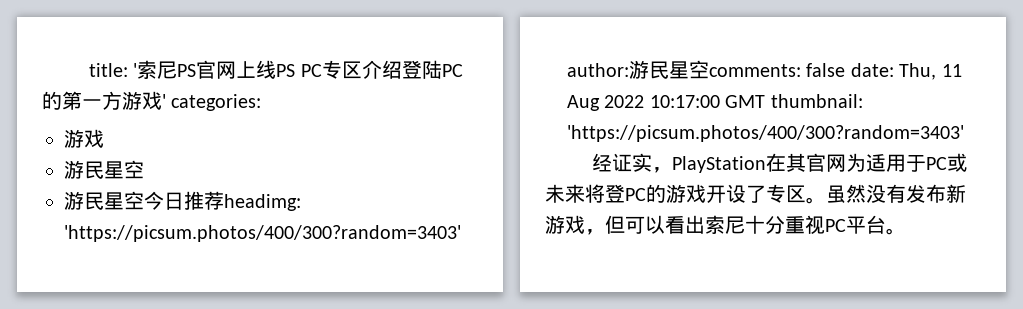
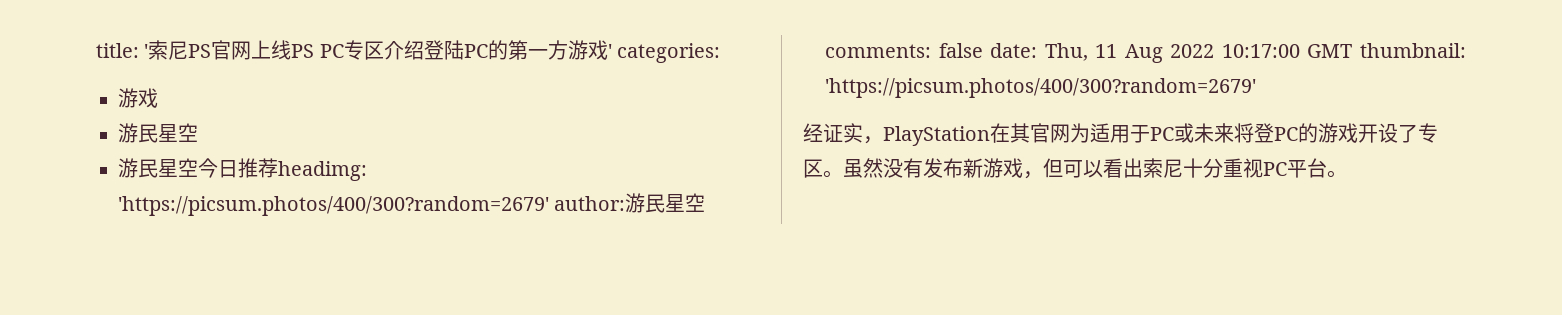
[64,225,461,242] 'https://picsum.photos/400/300?random=3403' -> [118,196,549,216] 'https://picsum.photos/400/300?random=2679'
[567,125,964,142] 'https://picsum.photos/400/300?random=3403' -> [825,78,1256,98] 'https://picsum.photos/400/300?random=2679'

